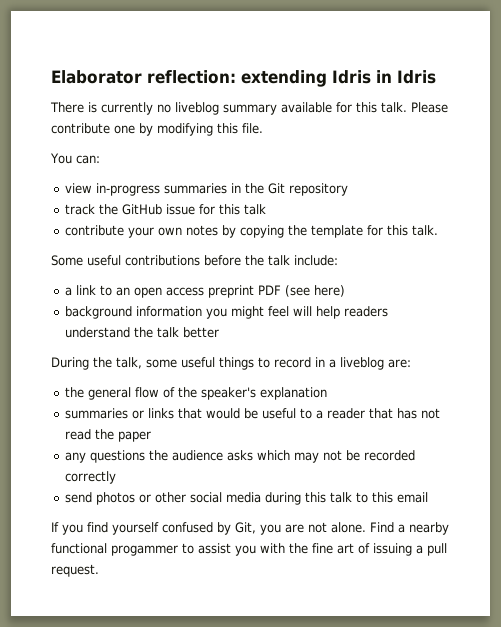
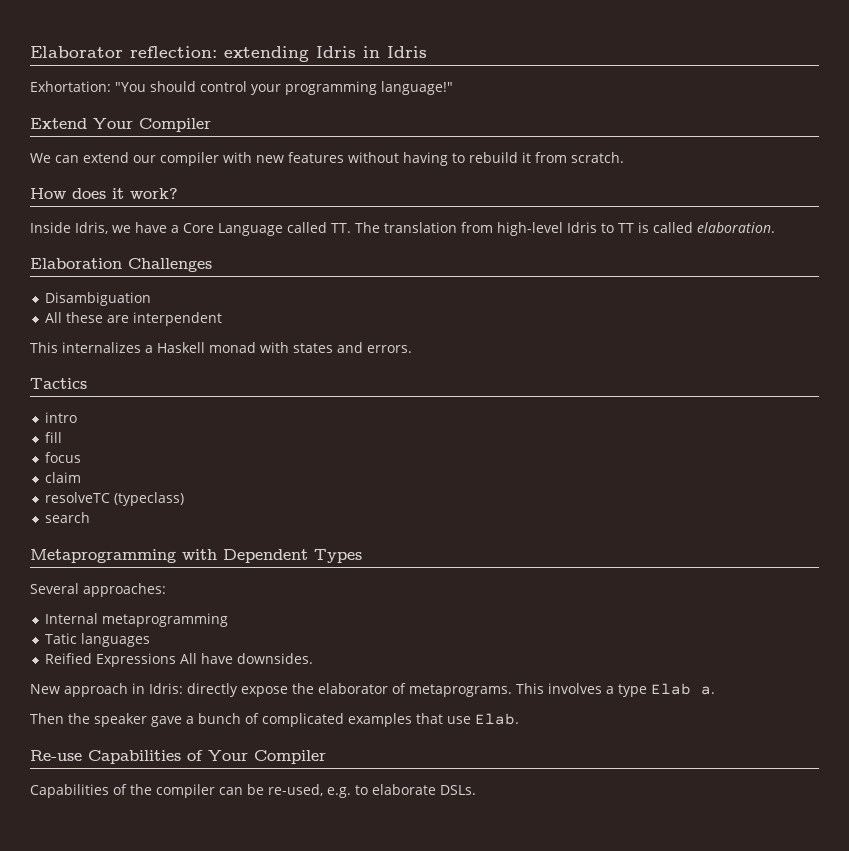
[50,102,448,115] [51,123,263,136] [50,153,100,164] [64,183,348,196] [64,204,266,215] [64,225,438,238] [51,255,338,266] [64,285,345,298] [64,306,388,319] [64,327,219,338] [51,357,411,370] [64,387,327,400] [64,408,440,419] [64,429,151,442] [64,450,415,463] [64,471,116,484] [64,492,428,505] [51,522,449,535] [51,543,447,556] [51,564,99,577] There is currently no liveblog summary available for this talk. Please contribute one by modifying this file. // You can: // view in-progress summaries in the Git repository // track the GitHub issue for this talk // contribute your own notes by copying the template for this talk. // Some useful contributions before the talk include: // a link to an open access preprint PDF (see here) // background information you might feel will help readers understand the talk better // During the talk, some useful things to record in a liveblog are: // the general flow of the speaker's explanation // summaries or links that would be useful to a reader that has not read the paper // any questions the audience asks which may not be recorded correctly // send photos or other social media during this talk to this email // If you find yourself confused by Git, you are not alone. Find a nearby functional progammer to assist you with the fine art of issuing a pull request. -> [30,81,453,95] [30,118,211,132] [30,152,624,166] [30,188,178,199] [30,222,775,236] [30,258,212,272] [44,292,151,306] [44,312,222,326] [30,342,412,353] [30,378,87,389] [44,412,77,423] [44,432,62,443] [44,452,81,463] [44,472,81,483] [44,492,184,506] [44,512,90,523] [30,549,362,563] [30,583,166,597] [44,613,228,627] [44,633,150,647] [44,653,313,667] [30,683,715,697] [30,713,519,727] [30,750,326,764] [30,784,476,798] Exhortation: "You should control your programming language!" // Extend Your Compiler // We can extend our compiler with new features without having to rebuild it from scratch. // How does it work? // Inside Idris, we have a Core Language called TT. The translation from high-level Idris to TT is called elaboration. // Elaboration Challenges // Disambiguation // All these are interpendent // This internalizes a Haskell monad with states and errors. // Tactics // intro // fill // focus // claim // resolveTC (typeclass) // search // Metaprogramming with Dependent Types // Several approaches: // Internal metaprogramming // Tatic languages // Reified Expressions All have downsides. // New approach in Idris: directly expose the elaborator of metaprograms. This involves a type Elab a. // Then the speaker gave a bunch of complicated examples that use Elab. // Re-use Capabilities of Your Compiler // Capabilities of the compiler can be re-used, e.g. to elaborate DSLs.

